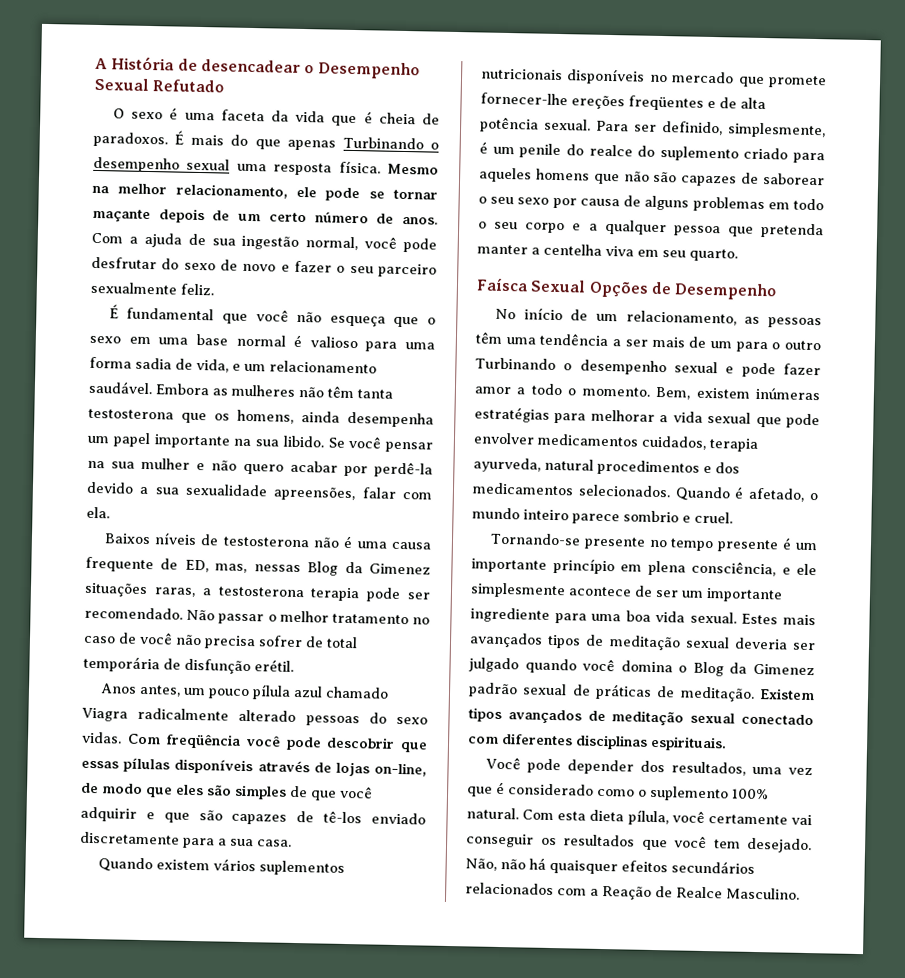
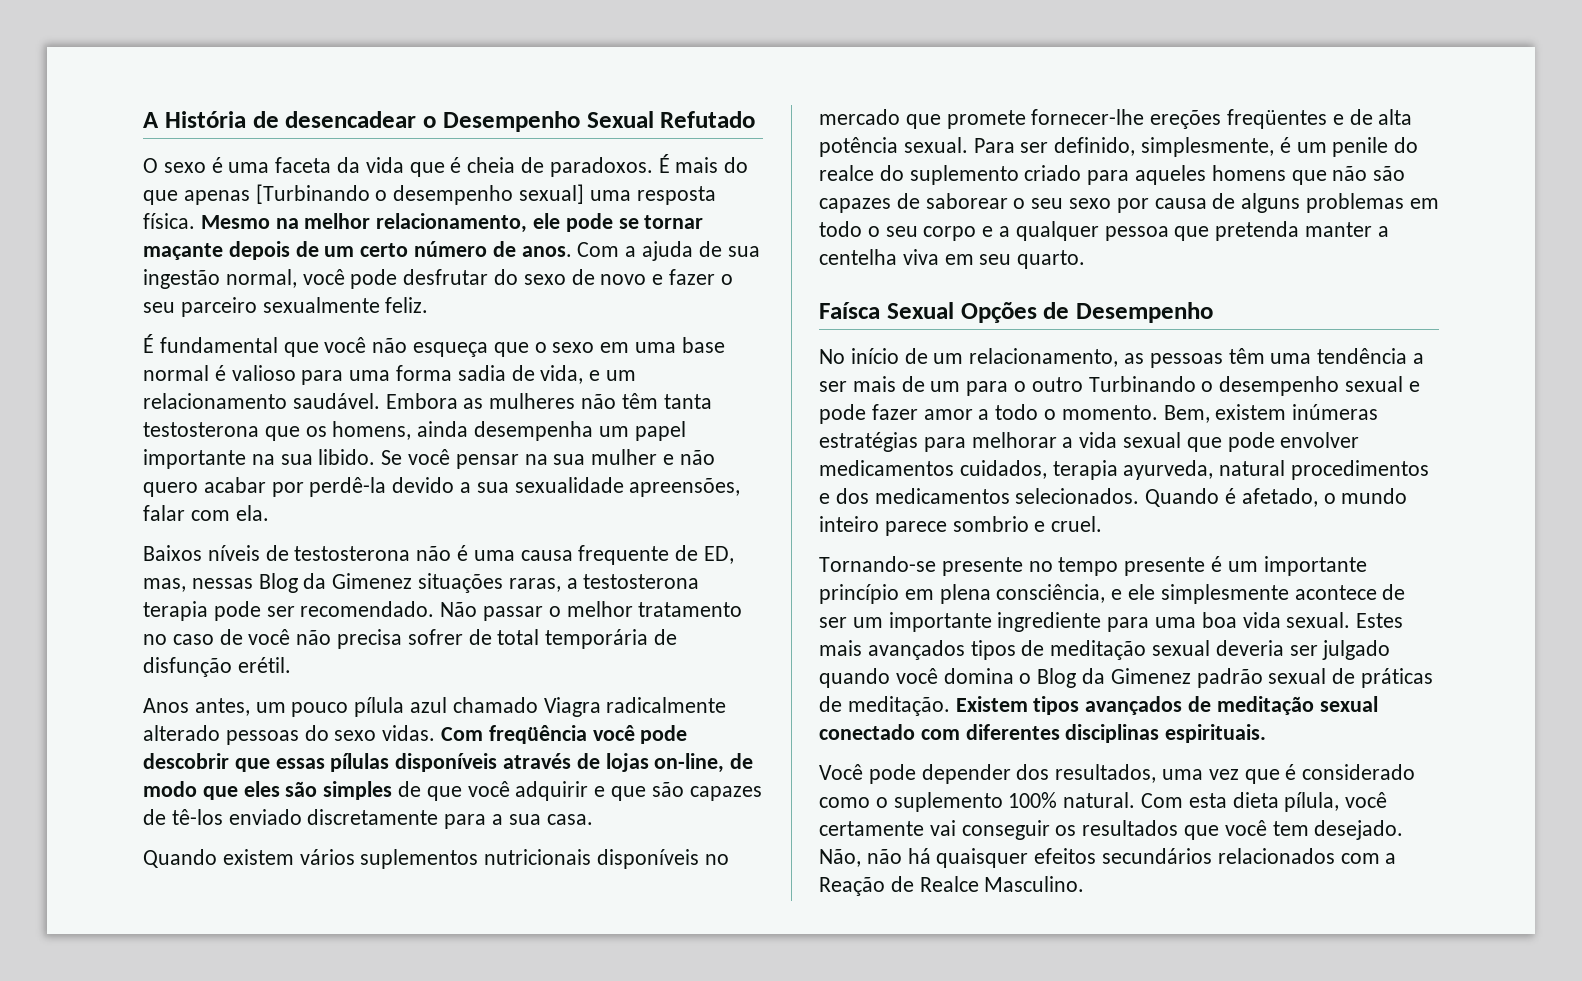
[342,136,439,150] [93,156,231,173] Turbinando o desempenho sexual -> [255,184,585,205] [Turbinando o desempenho sexual]

